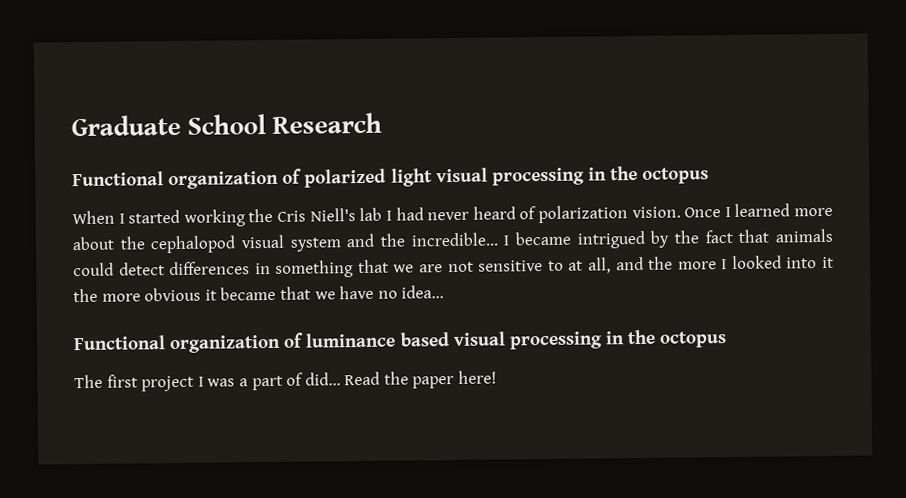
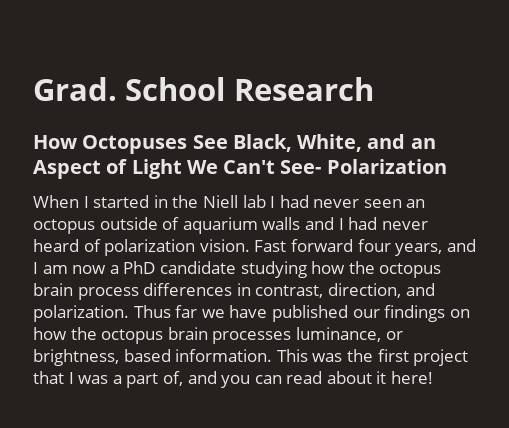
[71,114,181,137] Graduate -> [33,77,117,101] Grad.
[72,165,710,190] [72,203,833,227] [72,228,833,254] [73,255,834,278] [73,285,445,303] [73,329,728,354] [74,374,103,389] Functional organization of polarized light visual processing in the octopus // When I started working the Cris Niell's lab I had never heard of polarization vision. Once I learned more about the cephalopod visual system and the incredible... I became intrigued by the fact that animals could detect differences in something that we are not sensitive to at all, and the more I looked into it the more obvious it became that we have no idea... // Functional organization of luminance based visual processing in the octopus // The -> [33,134,436,154] [33,159,447,179] [33,195,426,208] [33,217,428,234] [33,239,476,256] [33,261,442,278] [33,283,435,300] [33,305,470,322] [33,327,403,344] [33,349,373,366] How Octopuses See Black, White, and an Aspect of Light We Can't See- Polarization // When I started in the Niell lab I had never seen an octopus outside of aquarium walls and I had never heard of polarization vision. Fast forward four years, and I am now a PhD candidate studying how the octopus brain process differences in contrast, direction, and polarization. Thus far we have published our findings on how the octopus brain processes luminance, or brightness, based information. This was the
(195, 383) none -> [33,371,64,384] that
[286,371,455,389] of did... Read the paper -> [162,371,387,388] of, and you can read about it

